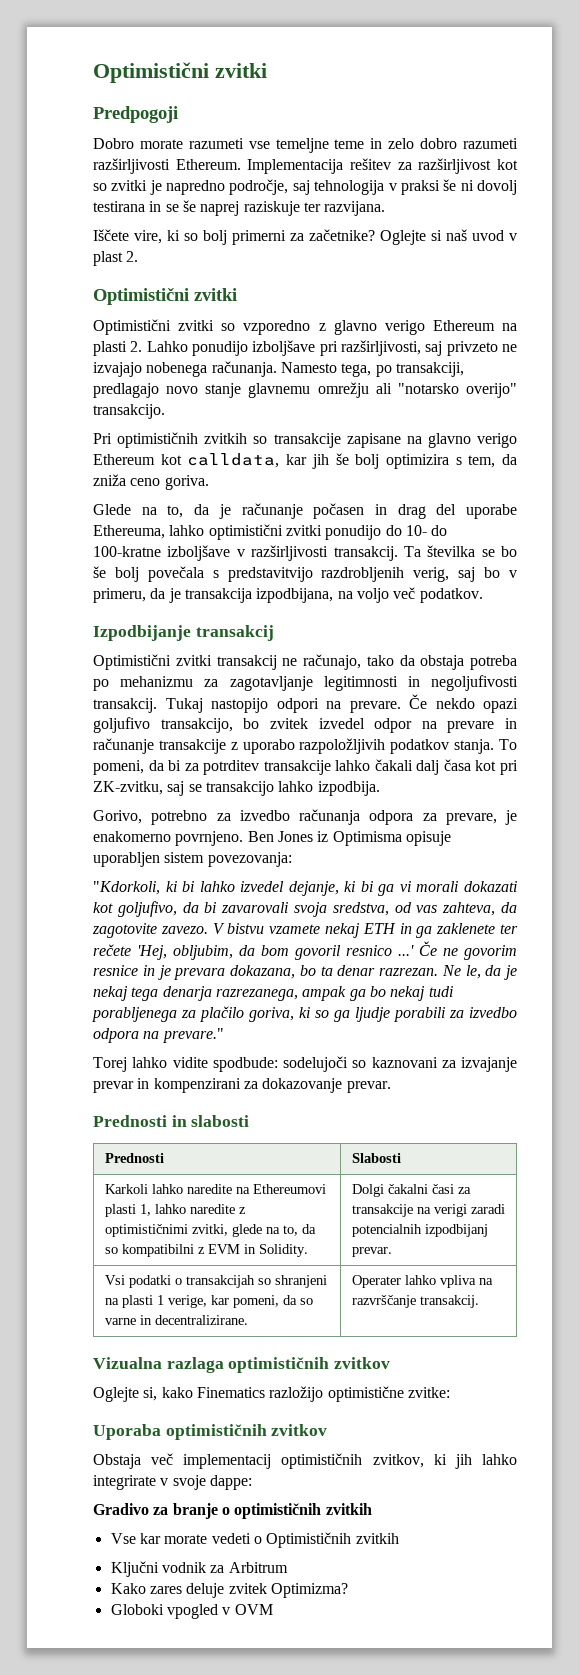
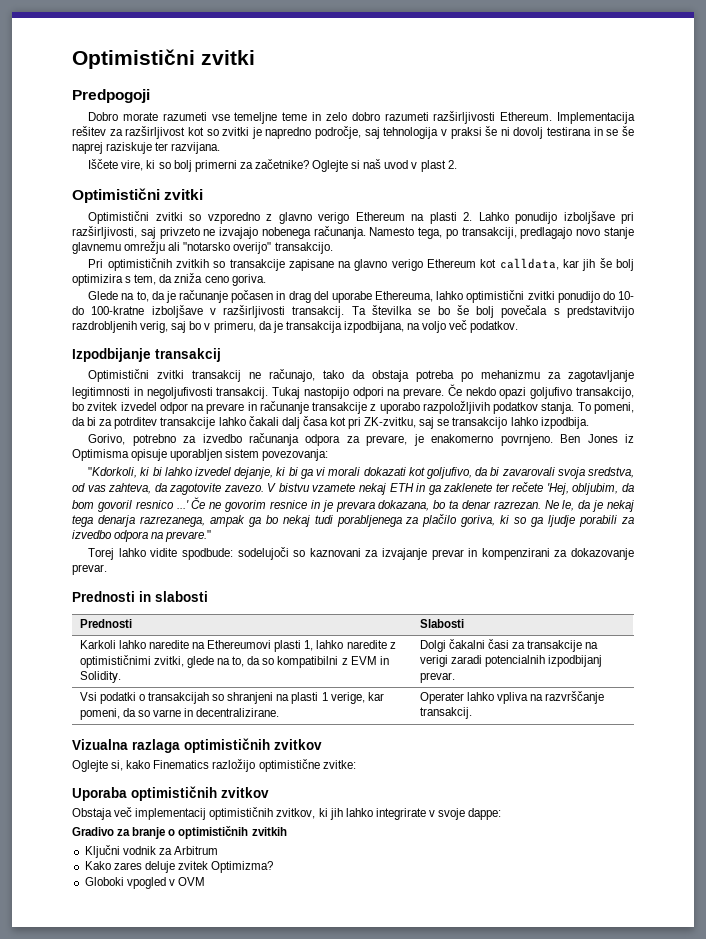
[110,1532,399,1548] // Vse kar morate vedeti o Optimističnih zvitkih -> (287, 831) none

